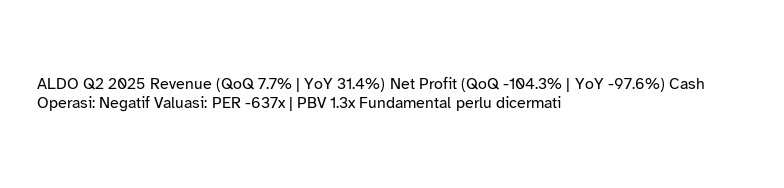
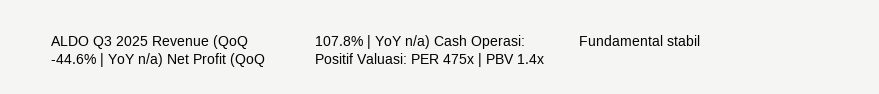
[83,78,105,90] Q2 -> [93,36,112,49] Q3
[257,78,386,92] 7.7% | YoY 31.4%) -> [51,53,163,67] -44.6% | YoY n/a)
[503,78,665,92] -104.3% | YoY -97.6%) -> [315,35,430,49] 107.8% | YoY n/a)
[99,96,151,112] Negatif -> [315,53,353,64] Positif
[244,97,286,108] -637x -> [443,54,474,64] 475x
[330,96,561,111] 1.3x Fundamental perlu dicermati -> [517,54,544,64] [579,35,700,46] 1.4x Fundamental stabil

